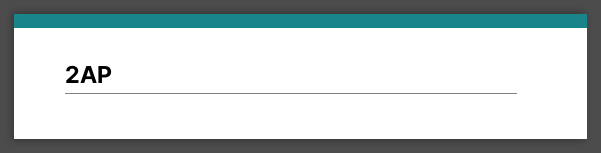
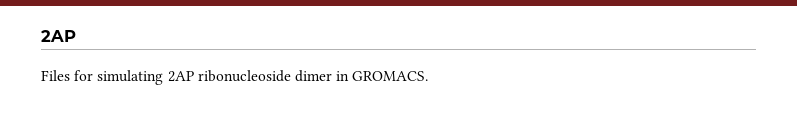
[65,65,112,83] 2AP -> [41,30,76,42] [41,70,429,85] 2AP // Files for simulating 2AP ribonucleoside dimer in GROMACS.

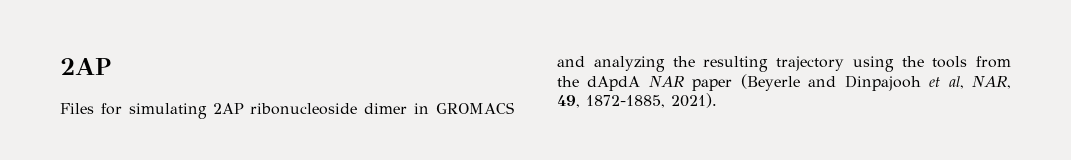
[352,71,429,81] GROMACS. -> [435,102,514,114] [557,56,1011,72] [557,74,1011,91] [557,93,717,108] GROMACS and analyzing the resulting trajectory using the tools from the dApdA NAR paper (Beyerle and Dinpajooh et al, NAR, 49, 1872-1885, 2021).

